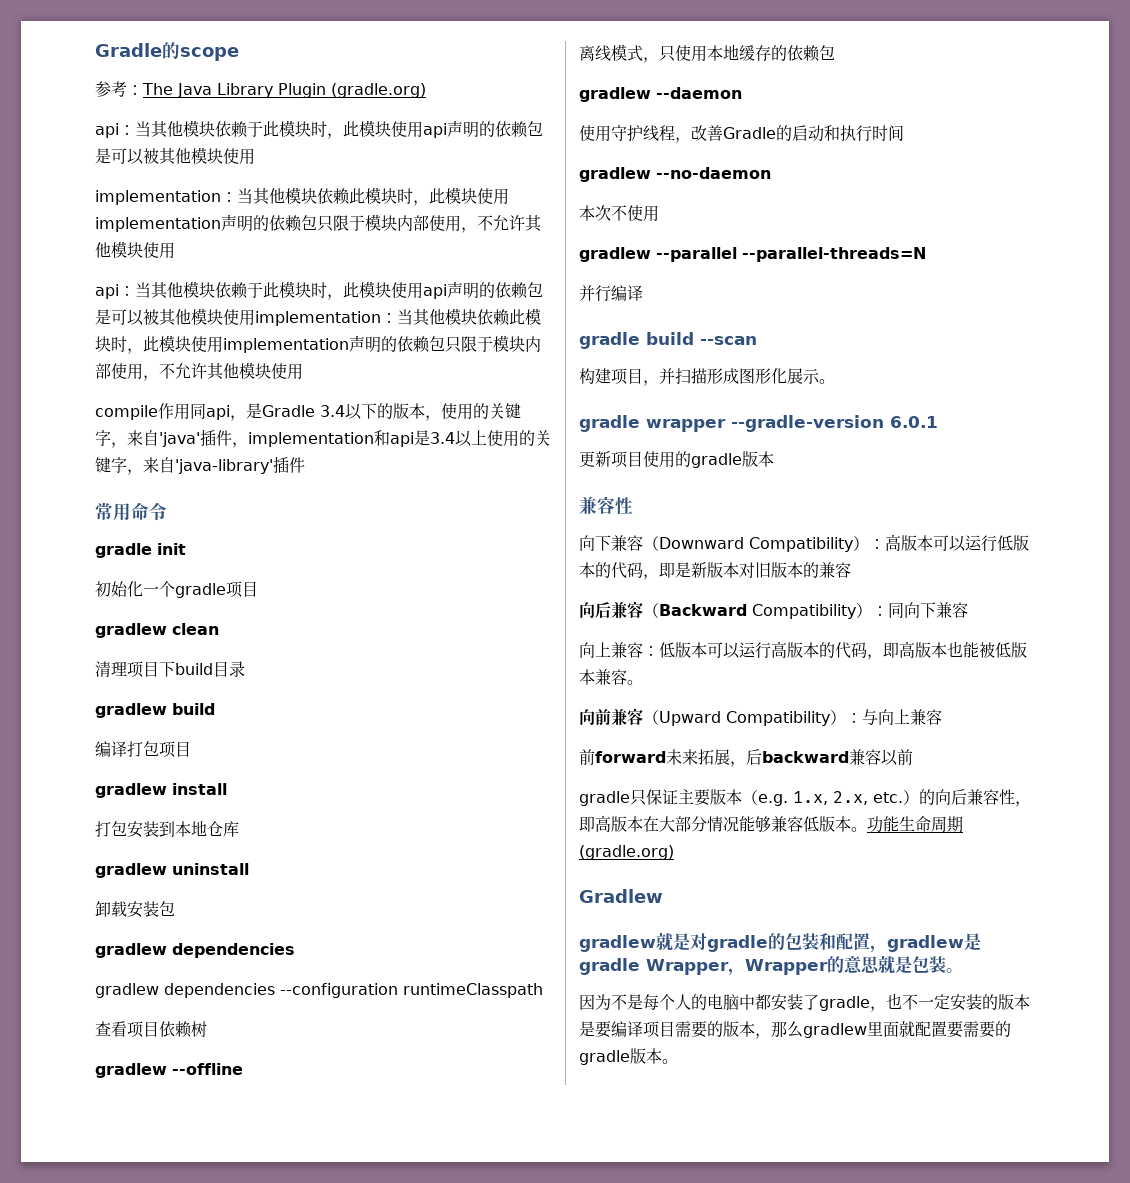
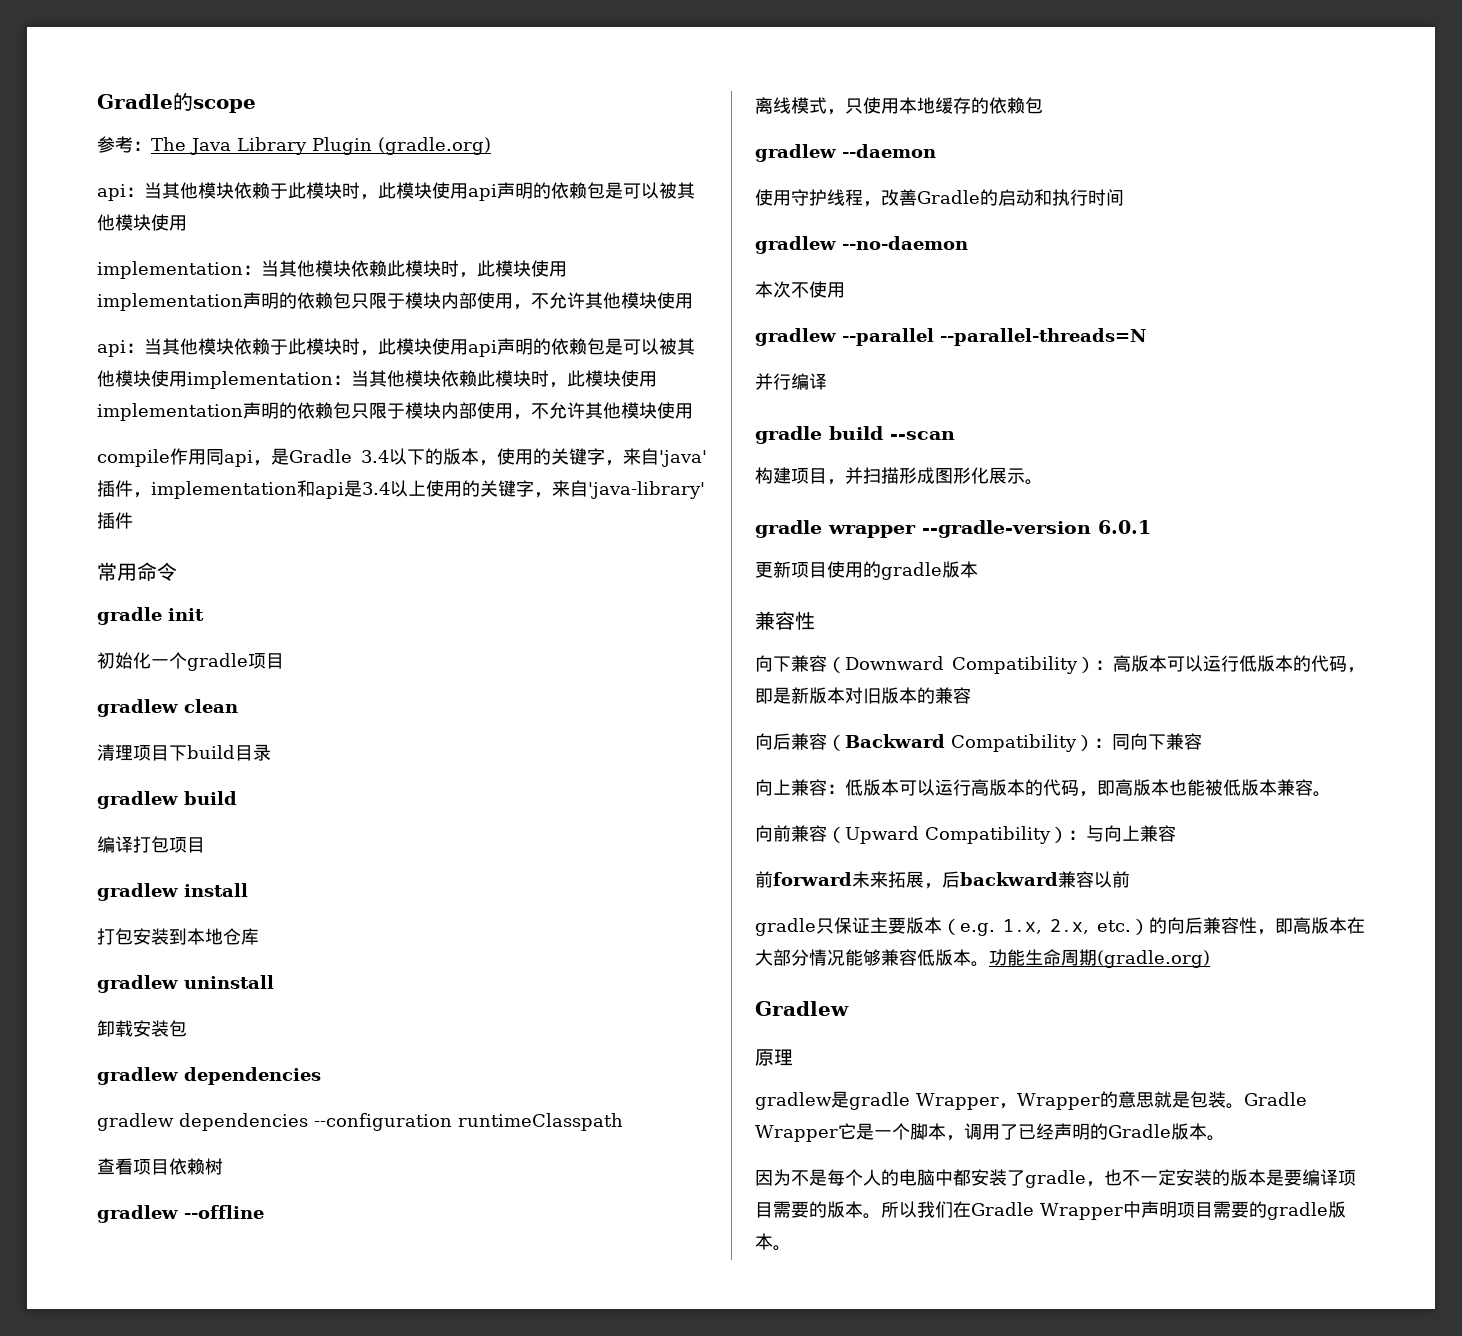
[579,932,887,953] gradlew就是对gradle的包装和配置， -> [755,1049,793,1066] 原理 //
(963, 970) none -> [1243,1092,1307,1106] [755,1123,1225,1142] Gradle Wrapper它是一个脚本，调用了已经声明的Gradle版本。
[755,1021,963,1039] ，那么gradlew里面就配置要 -> [863,1201,1213,1220] 。所以我们在Gradle Wrapper中声明项目

